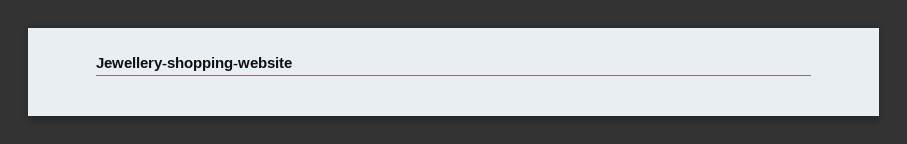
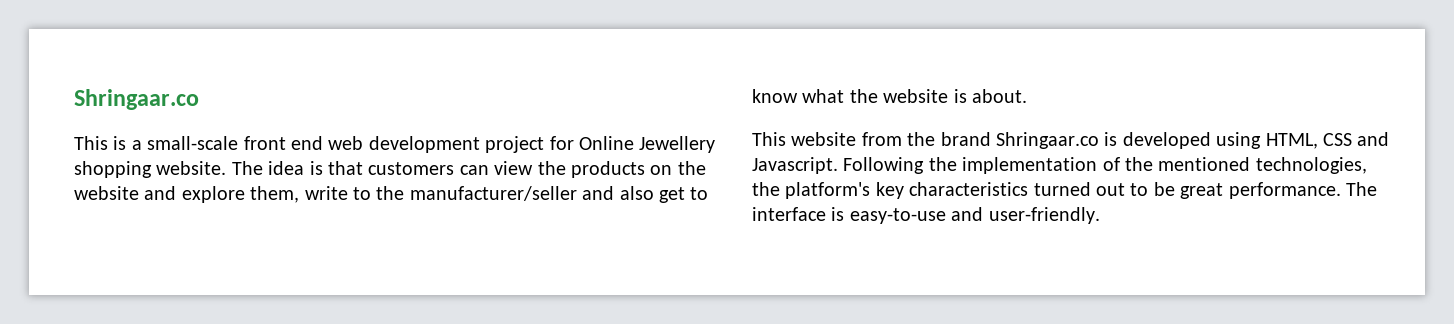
[96,57,292,71] Jewellery-shopping-website -> [74,89,199,110] [74,136,716,153] [74,161,706,178] [74,186,709,203] [752,89,1027,103] [752,132,1390,149] [752,157,1367,174] [752,182,1377,199] [752,207,1100,224] Shringaar.co // This is a small-scale front end web development project for Online Jewellery shopping website. The idea is that customers can view the products on the website and explore them, write to the manufacturer/seller and also get to know what the website is about. // This website from the brand Shringaar.co is developed using HTML, CSS and Javascript. Following the implementation of the mentioned technologies, the platform's key characteristics turned out to be great performance. The interface is easy-to-use and user-friendly.

